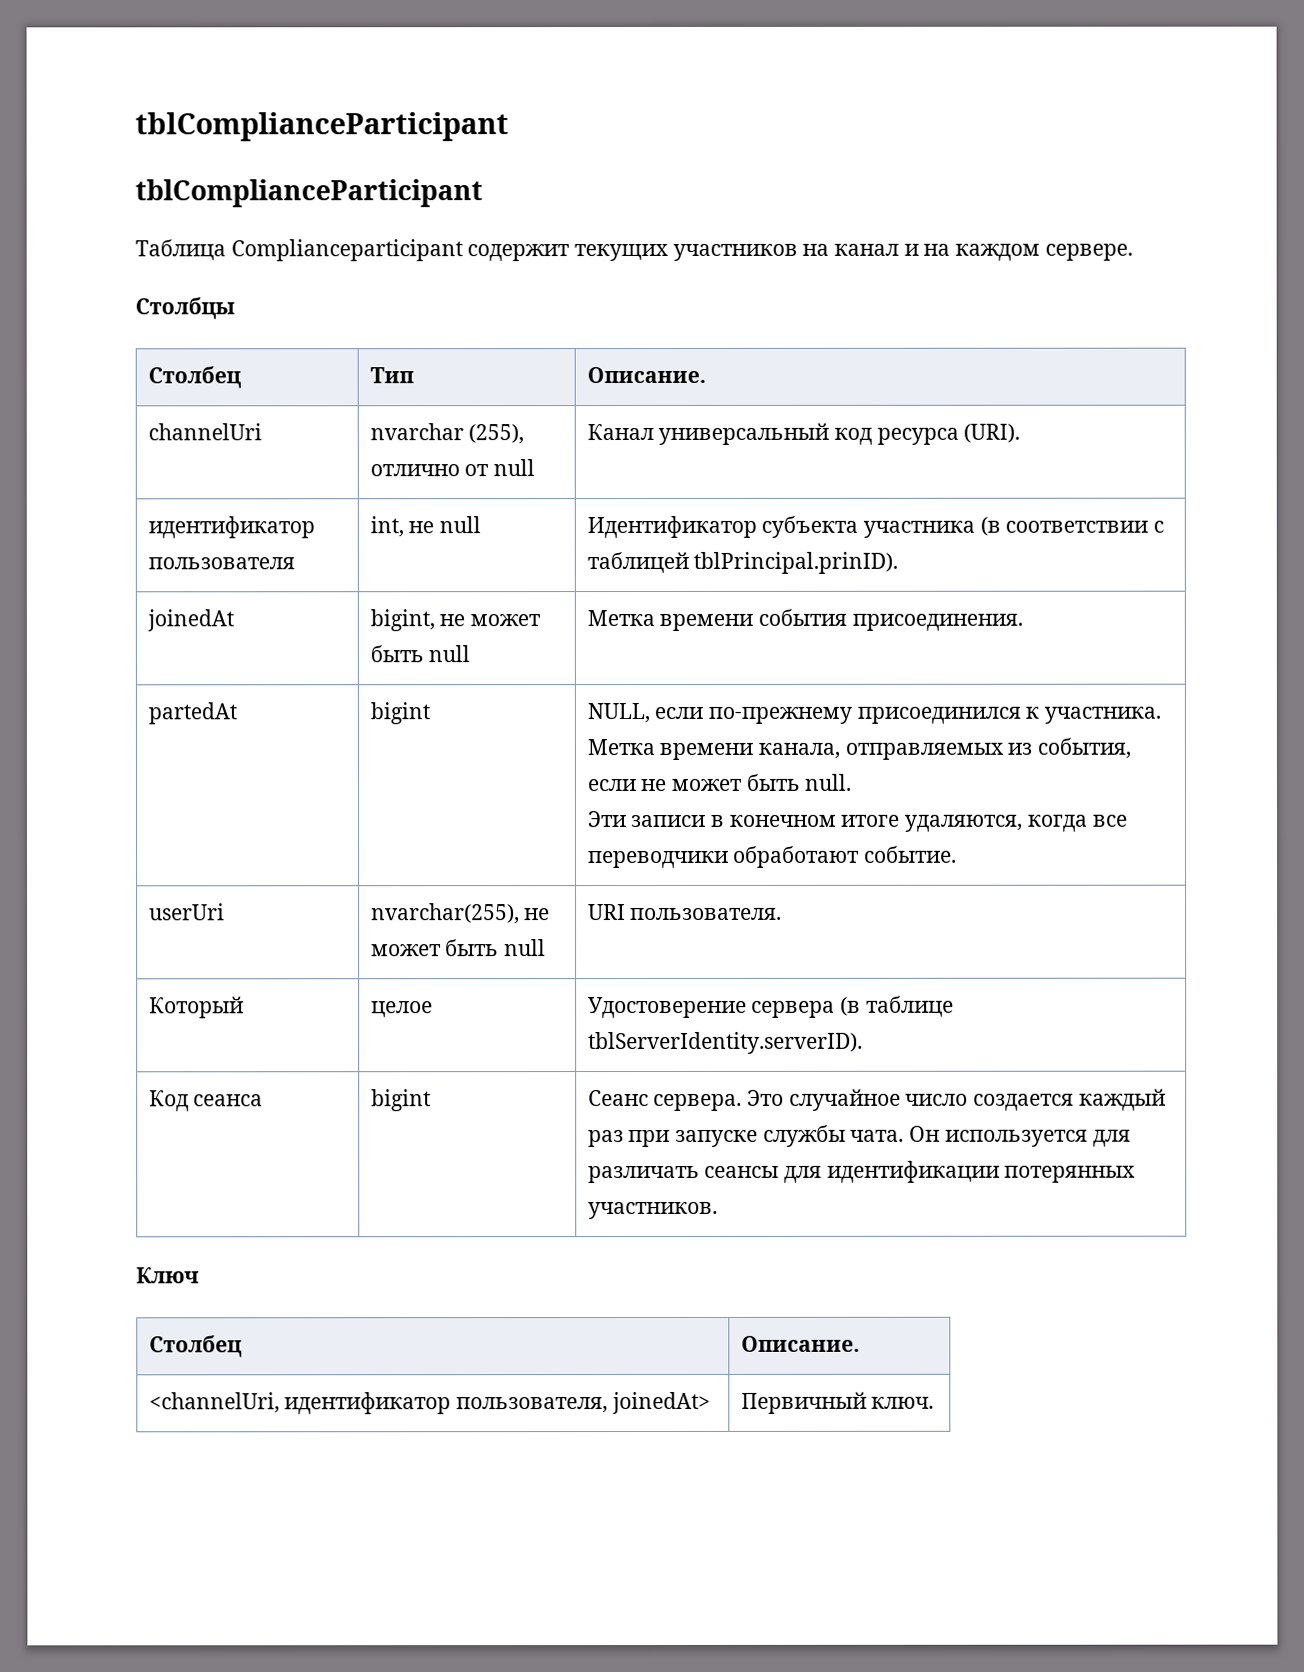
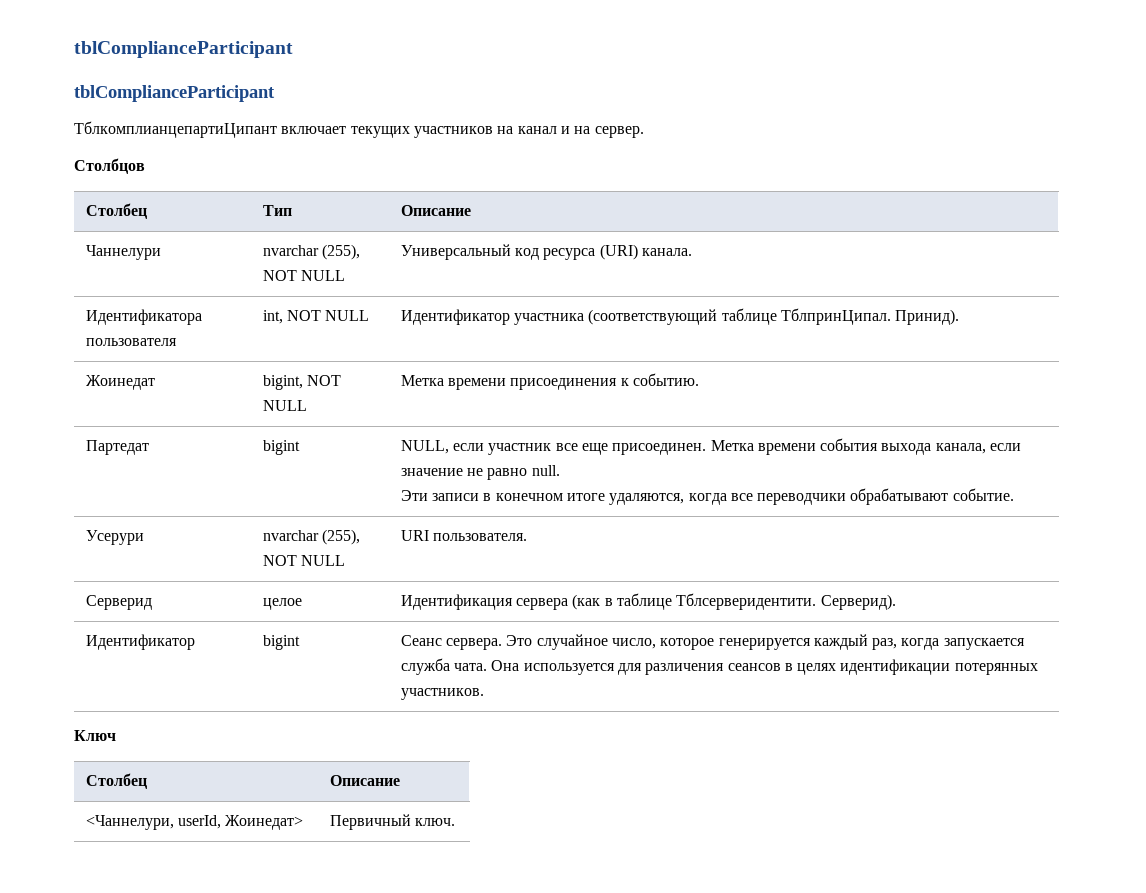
[135,239,571,262] Таблица Complianceparticipant содержит -> [74,121,347,138] ТблкомплианцепартиЦипант включает
[955,243,1133,261] [135,297,235,320] каждом сервере. // Столбцы -> [594,126,644,138] [74,158,145,174] сервер. // Столбцов
[586,366,706,384] [147,423,262,441] [369,423,525,445] [369,459,536,477] [586,422,1021,445] [147,516,315,539] Описание. // channelUri | nvarchar (255), отлично от null | Канал универсальный код ресурса (URI). // идентификатор -> [400,205,471,216] [85,245,161,260] [262,244,360,260] [262,270,345,281] [400,244,692,260] [85,309,202,325] Описание // Чаннелури | nvarchar (255), NOT NULL | Универсальный код ресурса (URI) канала. // Идентификатора
[408,516,482,534] [586,515,1165,539] [586,551,899,574] [146,609,234,632] [369,609,542,632] [369,645,471,663] [586,608,1023,631] [147,702,237,725] [369,702,430,725] [586,703,1162,724] [586,737,1132,760] [586,773,800,792] не null | Идентификатор субъекта участника (в соответствии с таблицей tblPrincipal.prinID). // joinedAt | bigint, не может быть null | Метка времени события присоединения. // partedAt | bigint | NULL, если по-прежнему присоединился к участника. Метка времени канала, отправляемых из события, если не может быть -> [286,310,370,321] [400,308,960,325] [85,375,155,390] [262,375,341,390] [262,400,307,411] [400,373,699,390] [85,440,149,455] [262,440,300,455] [400,438,1022,455] [400,468,528,480] NOT NULL | Идентификатор участника (соответствующий таблице ТблпринЦипал. Принид). // Жоинедат | bigint, NOT NULL | Метка времени присоединения к событию. // Партедат | bigint | NULL, если участник все еще присоединен. Метка времени события выхода канала, если значение не равно
[733,845,861,868] обработают -> [850,488,949,505] обрабатывают
[148,903,225,921] [370,903,551,925] [370,939,547,957] userUri | nvarchar(255), не может быть null -> [85,530,144,545] [262,529,360,545] [262,555,345,566] Усерури | nvarchar (255), NOT NULL
[148,996,244,1019] Который -> [85,595,152,610] Серверид
[587,995,954,1019] [587,1031,863,1055] [148,1090,264,1112] Удостоверение сервера (в таблице tblServerIdentity.serverID). // Код сеанса -> [400,593,896,610] [85,634,195,650] Идентификация сервера (как в таблице Тблсерверидентити. Серверид). // Идентификатор
[905,1088,1166,1111] [587,1124,1131,1148] [587,1165,823,1184] число создается каждый раз при запуске службы чата. Он используется для различать сеансы для -> [611,634,1025,650] [400,658,837,675] число, которое генерируется каждый раз, когда запускается служба чата. Она используется для различения сеансов в целях
[740,1335,860,1352] [148,1391,711,1415] Описание. // <channelUri, идентификатор пользователя, joinedAt> -> [329,775,400,786] [85,815,304,830] Описание // <Чаннелури, userId, Жоинедат>

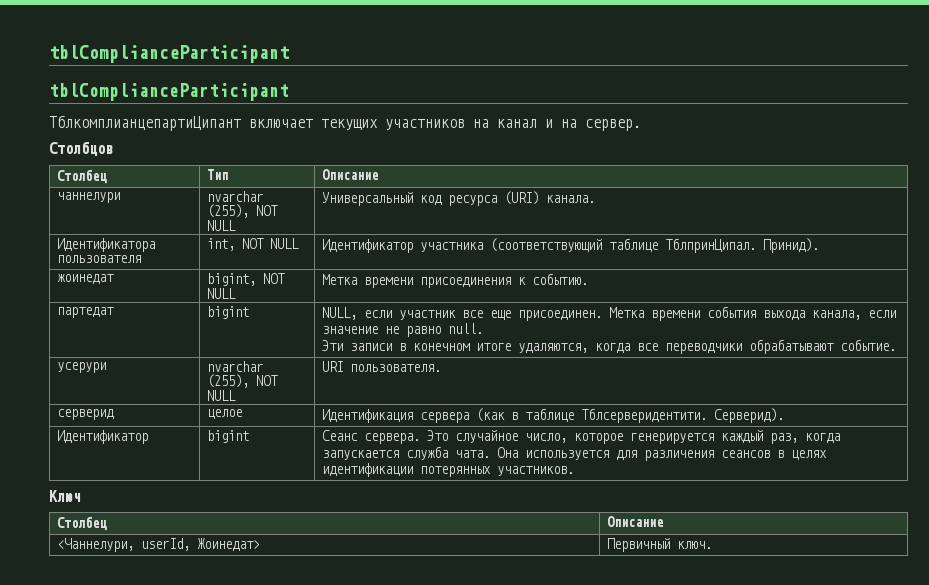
[85,245,161,260] Чаннелури -> [57,192,121,203] чаннелури
[85,375,155,390] Жоинедат -> [57,274,115,284] жоинедат
[85,440,149,455] Партедат -> [57,307,115,318] партедат
[85,530,144,545] Усерури -> [57,362,107,373] усерури
[85,595,152,610] Серверид -> [57,409,115,420] серверид

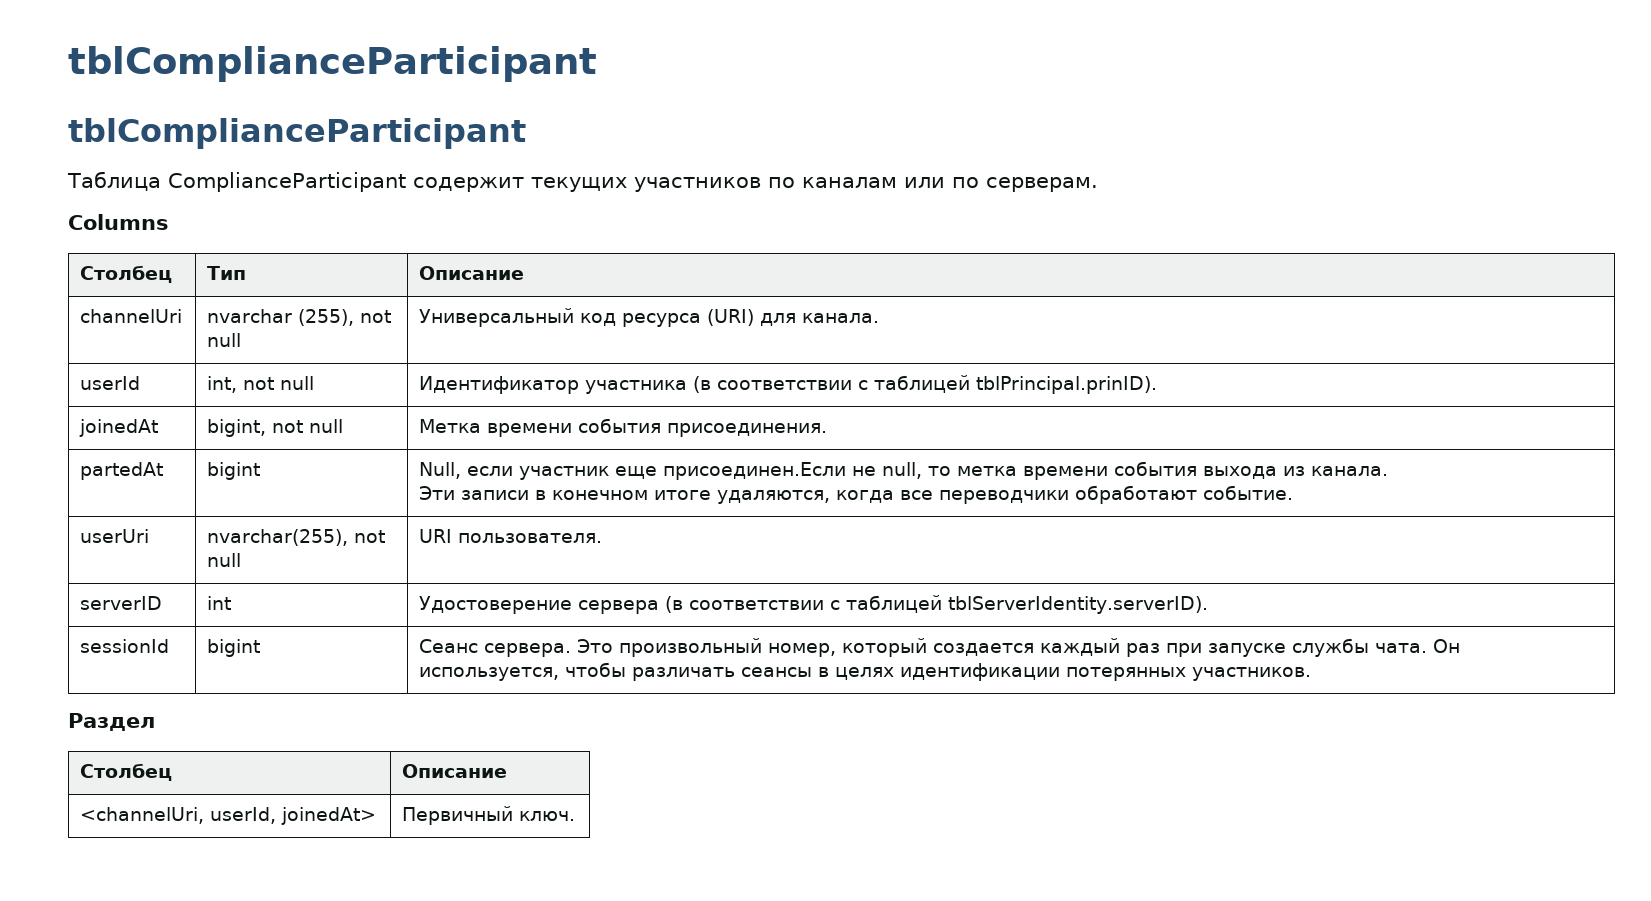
[49,115,641,131] [49,141,113,156] ТблкомплианцепартиЦипант включает текущих участников на канал и на сервер. // Столбцов -> [67,171,1098,192] [68,214,169,230] Таблица ComplianceParticipant содержит текущих участников по каналам или по серверам. // Columns
[57,192,121,203] [207,191,264,202] [207,204,279,218] [207,220,237,231] чаннелури | nvarchar (255), NOT NULL -> [80,309,183,323] [207,309,392,326] [207,333,242,347] channelUri | nvarchar (255), not null
[546,195,596,203] [57,238,156,252] [57,255,142,263] канала. // Идентификатора пользователя -> [760,313,880,326] [80,376,141,390] для канала. // userId
[242,238,300,249] NOT NULL -> [243,376,315,390] not null
[490,238,820,253] [57,274,115,284] (соответствующий таблице ТблпринЦипал. Принид). // жоинедат -> [693,375,1158,394] [79,419,159,437] (в соответствии с таблицей tblPrincipal.prinID). // joinedAt
[263,273,286,284] [207,288,237,299] [322,273,589,288] [57,307,115,318] [207,306,250,319] [322,307,358,320] NOT NULL | Метка времени присоединения к событию. // партедат | bigint | NULL, -> [272,419,344,433] [419,418,828,437] [80,462,164,480] [207,462,261,480] [419,462,462,479] not null | Метка времени события присоединения. // partedAt | bigint | Null,
[462,306,897,321] [322,323,484,337] все еще присоединен. Метка времени события выхода канала, если значение не равно null. -> [615,461,1389,480] еще присоединен.Если не null, то метка времени события выхода из канала.
[749,339,835,354] обрабатывают -> [1075,485,1198,504] обработают
[57,362,107,373] [207,361,264,372] [207,374,279,388] [207,390,237,401] [322,361,442,372] [57,409,115,420] [207,409,243,419] [322,408,785,423] [57,430,149,444] [207,430,250,443] [322,430,841,444] [322,446,771,461] усерури | nvarchar (255), NOT NULL | URI пользователя. // серверид | целое | Идентификация сервера (как в таблице Тблсерверидентити. Серверид). // Идентификатор | bigint | Сеанс сервера. Это случайное число, которое генерируется каждый раз, когда запускается служба чата. Она используется для различения сеансов -> [80,529,150,543] [207,529,386,546] [207,553,242,567] [419,529,603,543] [80,596,163,610] [207,596,232,610] [419,595,1209,614] [80,639,170,653] [207,639,261,657] [419,638,1461,657] [419,662,813,681] userUri | nvarchar(255), not null | URI пользователя. // serverID | int | Удостоверение сервера (в соответствии с таблицей tblServerIdentity.serverID). // sessionId | bigint | Сеанс сервера. Это произвольный номер, который создается каждый раз при запуске службы чата. Он используется, чтобы различать сеансы
[49,490,81,502] Ключ -> [68,713,155,731] Раздел
[57,538,261,552] <Чаннелури, userId, Жоинедат> -> [80,807,377,825] <channelUri, userId, joinedAt>

